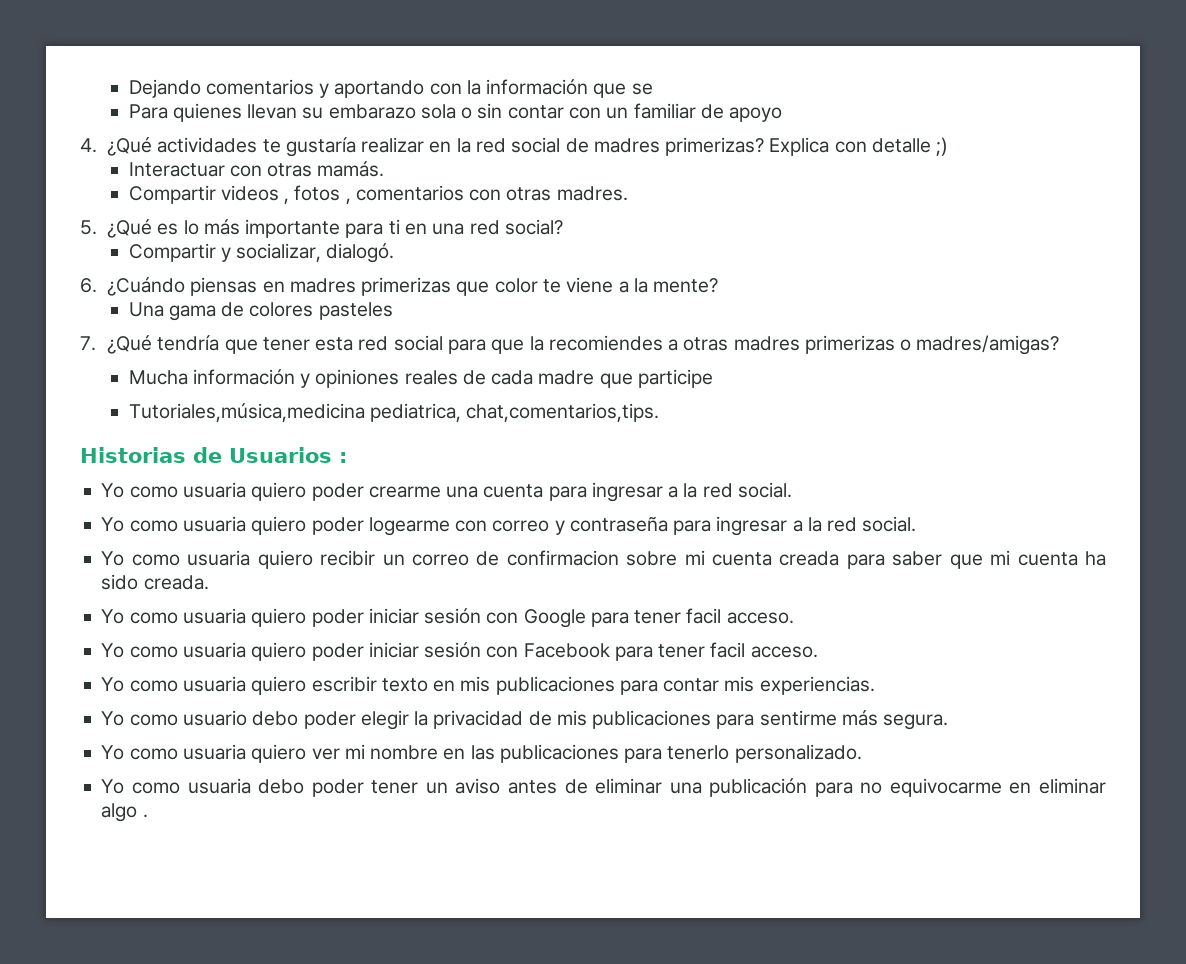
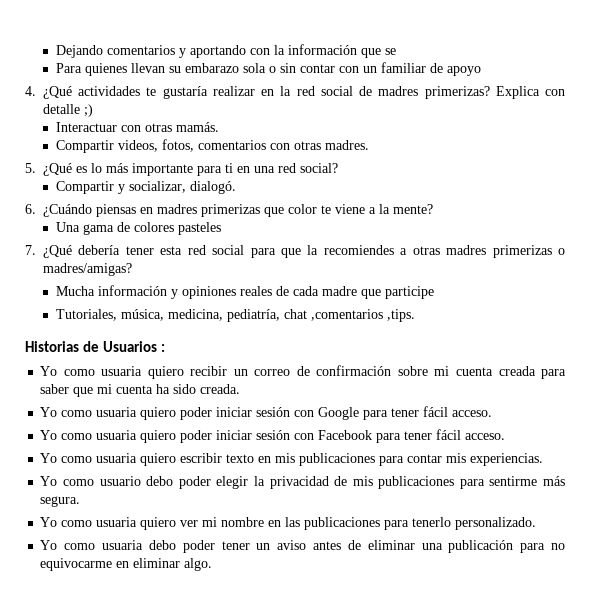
[220,185,351,204] videos , fotos , -> [117,139,194,152] videos, fotos,
[157,335,258,354] tendría que -> [78,245,121,255] debería
[128,403,660,422] [80,447,347,463] [101,482,792,502] [101,516,917,536] Tutoriales,música,medicina pediatrica, chat,comentarios,tips. // Historias de Usuarios : // Yo como usuaria quiero poder crearme una cuenta para ingresar a la red social. // Yo como usuaria quiero poder logearme con correo y contraseña para ingresar a la red social. -> [55,309,415,322] [25,341,165,352] Tutoriales, música, medicina, pediatría, chat ,comentarios ,tips. // Historias de Usuarios :
[506,550,619,566] confirmacion -> [316,365,392,376] confirmación
[686,608,722,624] facil -> [423,406,449,417] fácil
[710,642,746,658] facil -> [436,429,462,440] fácil
[101,803,148,822] algo . -> [184,558,213,571] algo.

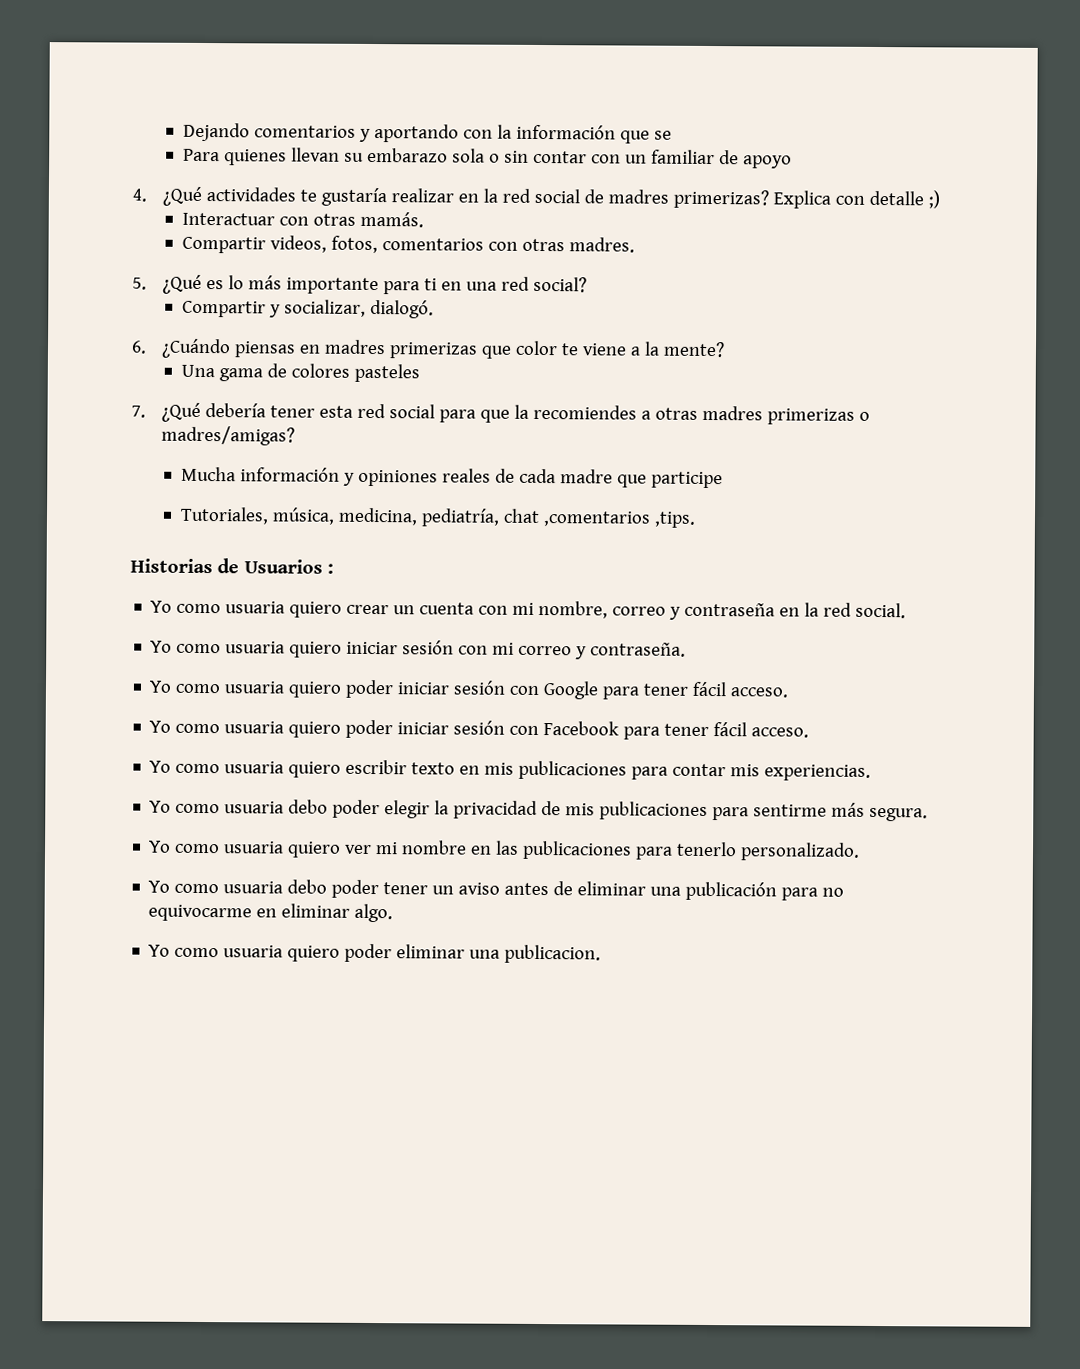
[190,365,566,379] [40,384,241,397] recibir un correo de confirmación sobre mi cuenta creada para saber que mi cuenta ha sido creada. -> [346,600,907,620] [150,640,687,660] crear un cuenta con mi nombre, correo y contraseña en la red social. // Yo como usuaria quiero iniciar sesión con mi correo y contraseña.
[99,476,141,486] usuario -> [224,801,285,814] usuaria
(213, 564) none -> [148,943,602,964] // Yo como usuaria quiero poder eliminar una publicacion.

